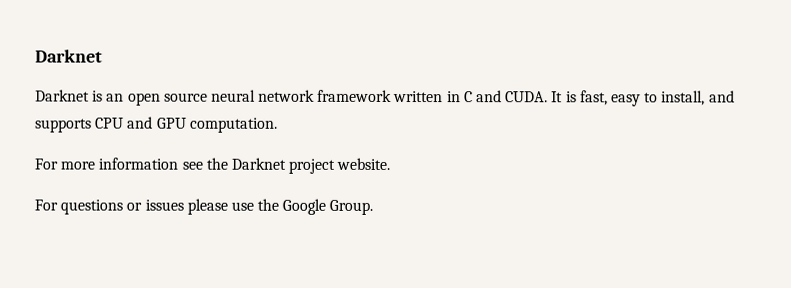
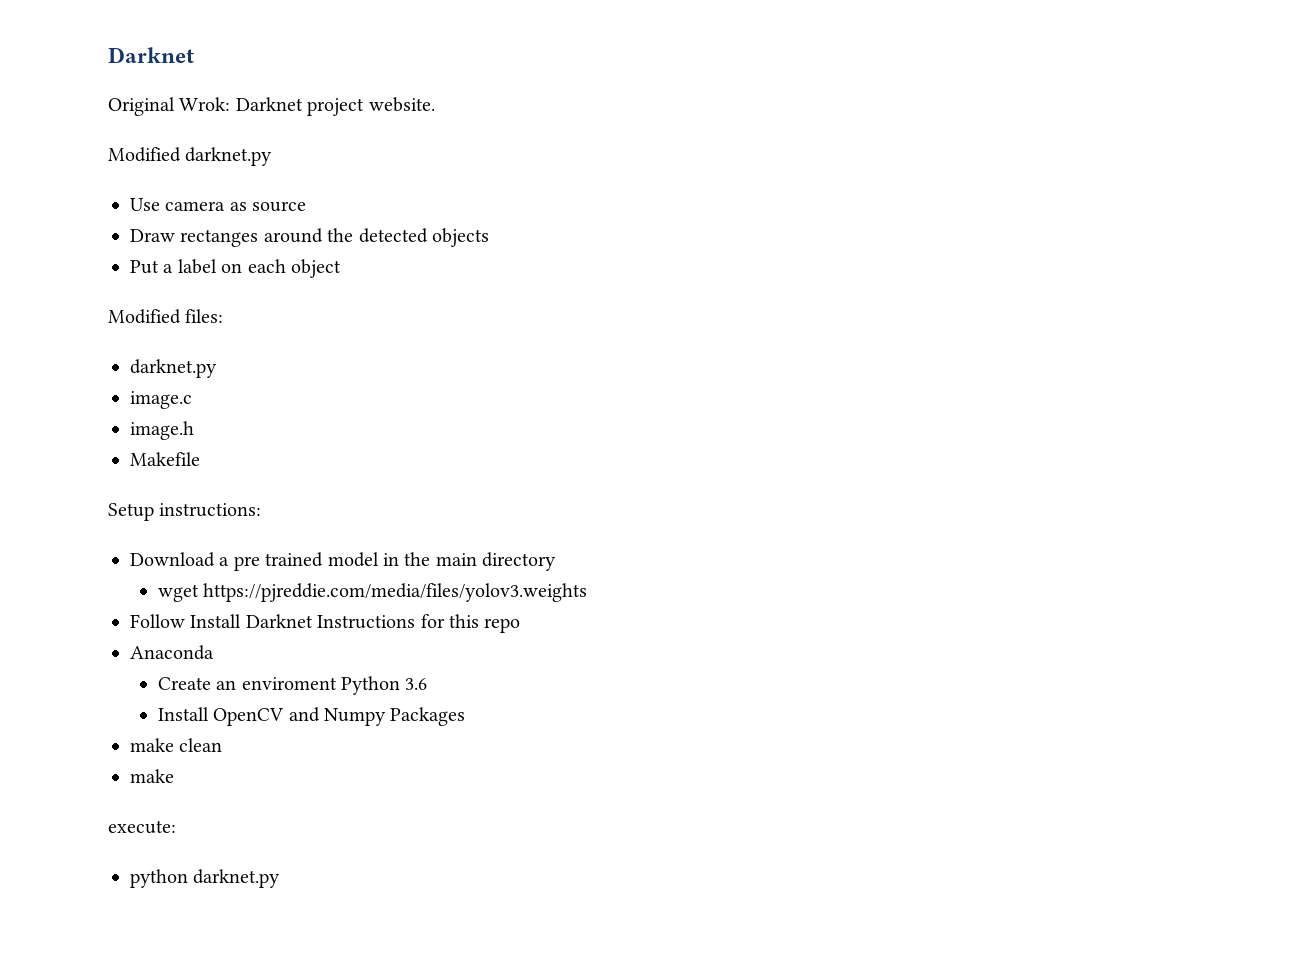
[35,89,735,107] [35,116,278,133] [34,157,391,174] [34,198,374,215] Darknet is an open source neural network framework written in C and CUDA. It is fast, easy to install, and supports CPU and GPU computation. // For more information see the Darknet project website. // For questions or issues please use the Google Group. -> [108,97,435,116] [108,147,273,166] [130,198,307,212] [130,228,489,247] [130,259,341,278] [108,309,224,324] [130,359,217,378] [130,391,192,409] [130,421,194,440] [130,452,200,466] [108,503,262,521] [130,552,557,571] [157,583,588,602] [130,614,521,633] [130,645,214,660] [157,676,428,695] [157,707,466,726] [130,738,223,752] [130,769,174,783] [108,820,176,834] [130,869,281,888] Original Wrok: Darknet project website. // Modified darknet.py // Use camera as source // Draw rectanges around the detected objects // Put a label on each object // Modified files: // darknet.py // image.c // image.h // Makefile // Setup instructions: // Download a pre trained model in the main directory // wget https://pjreddie.com/media/files/yolov3.weights // Follow Install Darknet Instructions for this repo // Anaconda // Create an enviroment Python 3.6 // Install OpenCV and Numpy Packages // make clean // make // execute: // python darknet.py

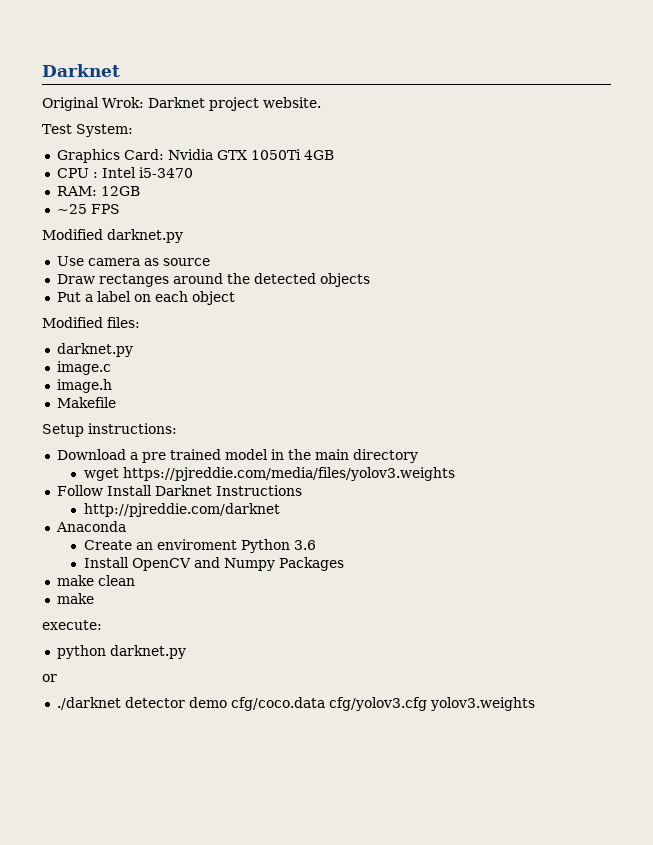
(435, 104) none -> [42,124,133,137] [56,149,334,163] [56,167,193,178] [56,186,140,196] [56,204,120,214] // Test System: // Graphics Card: Nvidia GTX 1050Ti 4GB // CPU : Intel i5-3470 // RAM: 12GB // ~25 FPS
[420,614,521,633] for this repo -> [83,503,280,517] // http://pjreddie.com/darknet
(281, 878) none -> [42,674,57,682] [56,697,535,711] // or // ./darknet detector demo cfg/coco.data cfg/yolov3.cfg yolov3.weights

